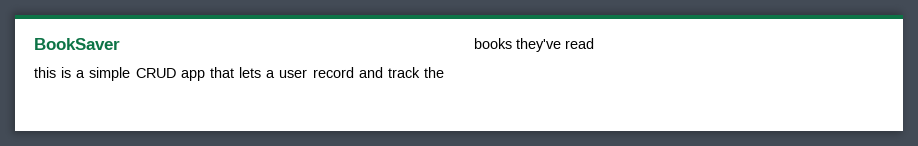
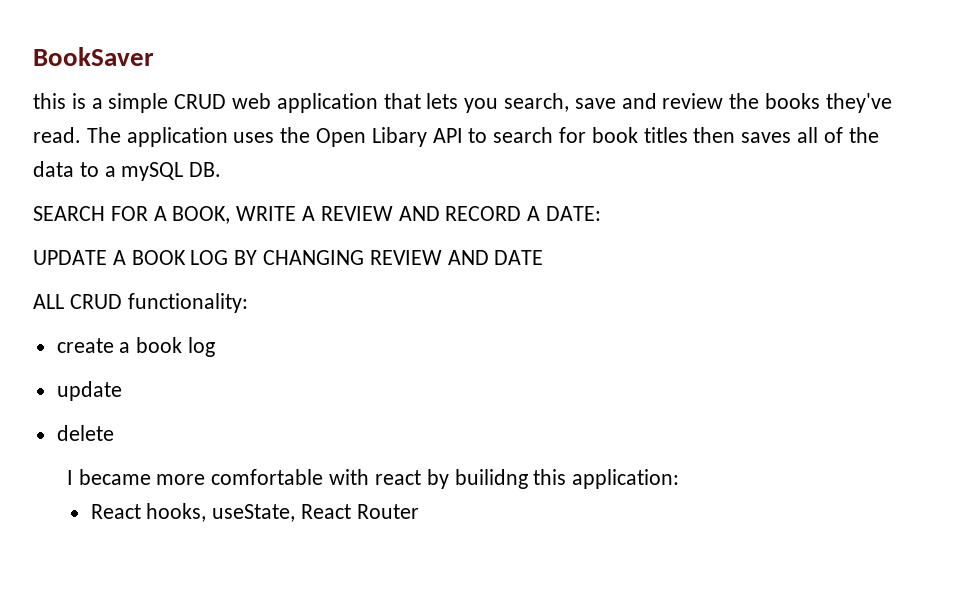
[180,67,444,81] [474,38,594,52] app that lets a user record and track the books they've read -> [232,93,892,113] [33,127,879,147] [33,161,222,181] [33,206,602,224] [33,250,544,265] [33,293,248,313] [56,337,216,357] [56,381,122,401] [56,425,114,441] [66,469,680,489] [90,503,419,522] web application that lets you search, save and review the books they've read. The application uses the Open Libary API to search for book titles then saves all of the data to a mySQL DB. // SEARCH FOR A BOOK, WRITE A REVIEW AND RECORD A DATE: // UPDATE A BOOK LOG BY CHANGING REVIEW AND DATE // ALL CRUD functionality: // create a book log // update // delete // I became more comfortable with react by builidng this application: // React hooks, useState, React Router

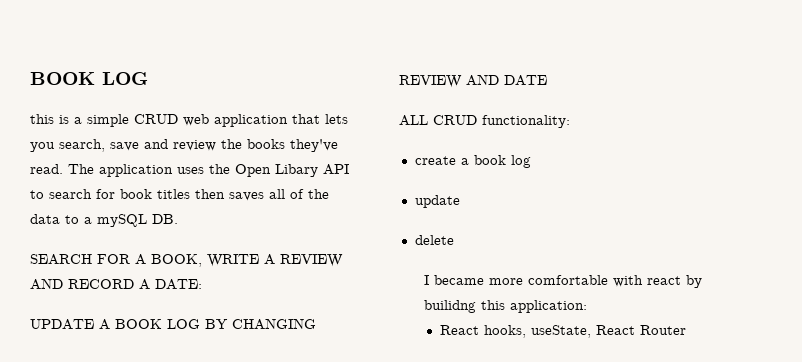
[33,47,154,66] BookSaver -> [30,72,148,85] BOOK LOG

